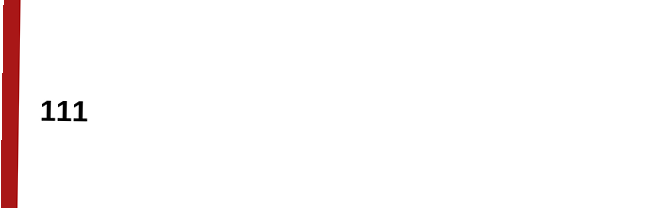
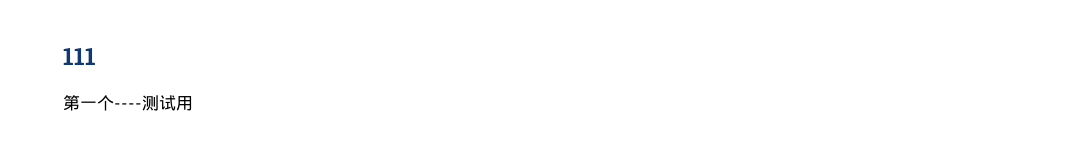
(89, 111) none -> [63,95,193,111] // 第一个----测试用

